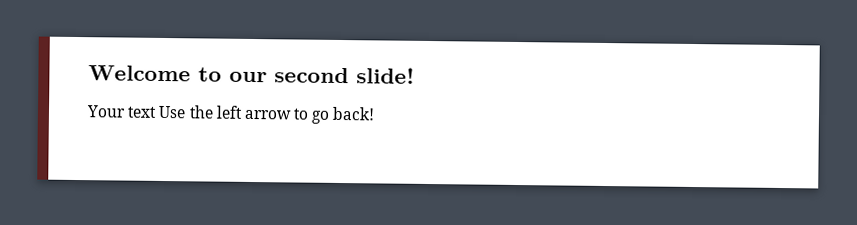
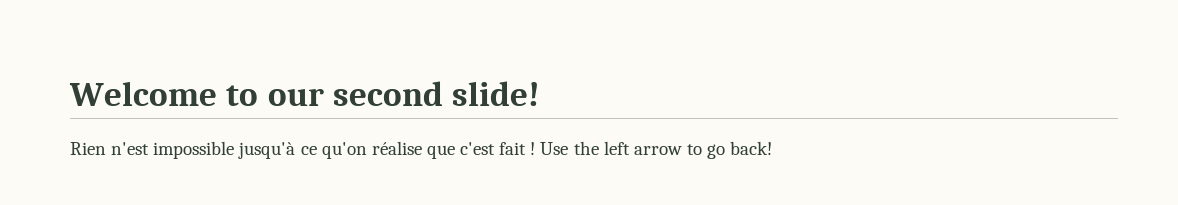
[86,105,158,118] Your text -> [70,141,536,159] Rien n'est impossible jusqu'à ce qu'on réalise que c'est fait !

